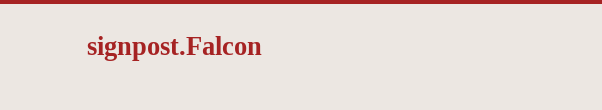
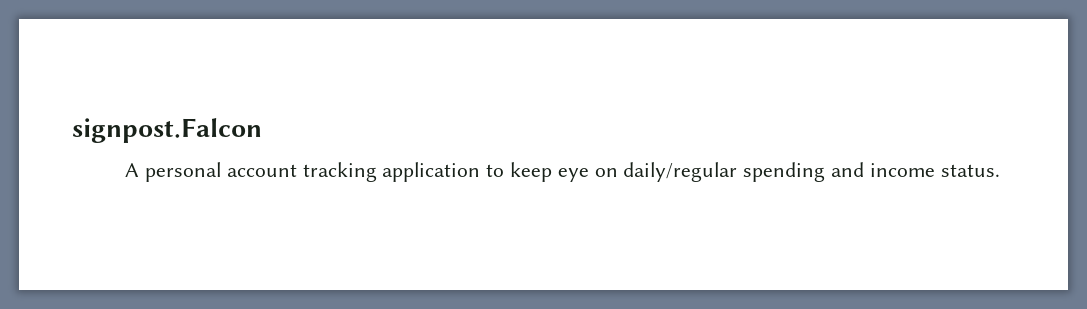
(262, 48) none -> [125,162,1000,182] // A personal account tracking application to keep eye on daily/regular spending and income status.

